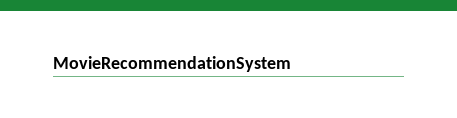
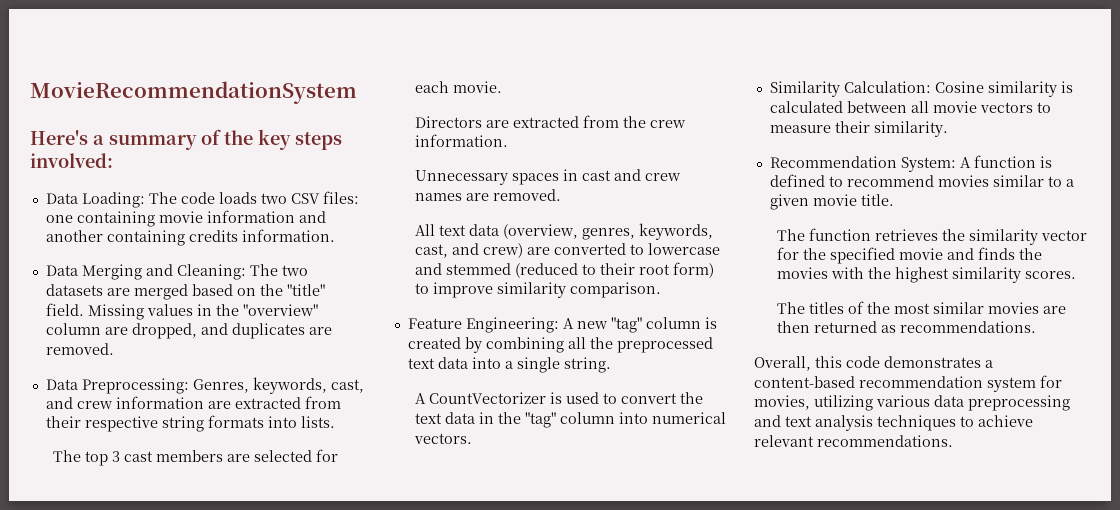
(291, 64) none -> [30,129,342,150] [30,153,113,168] [45,191,359,208] [45,210,326,227] [45,229,335,246] [45,264,308,280] [45,284,325,300] [45,303,318,320] [45,323,332,339] [45,343,114,355] [45,377,364,394] [45,396,341,409] [45,415,335,432] [52,449,338,466] [414,81,502,93] [414,115,686,128] [414,134,508,147] [414,169,681,185] [414,189,561,201] [414,223,713,240] [414,243,720,258] [414,262,714,278] [414,282,661,298] [407,317,717,333] [407,337,713,353] [407,357,611,373] [414,392,703,404] [414,412,726,428] [413,433,472,444] [769,81,1073,97] [769,101,1051,113] [769,121,948,137] [769,155,1052,172] [769,174,1074,187] [769,194,894,210] [776,228,1087,245] [776,247,1042,264] [776,267,1076,283] [776,301,1066,314] [776,321,1036,333] [754,356,993,371] [754,375,1062,392] [754,395,1070,411] [754,415,1033,431] [754,435,953,447] // Here's a summary of the key steps involved: // Data Loading: The code loads two CSV files: one containing movie information and another containing credits information. // Data Merging and Cleaning: The two datasets are merged based on the "title" field. Missing values in the "overview" column are dropped, and duplicates are removed. // Data Preprocessing: Genres, keywords, cast, and crew information are extracted from their respective string formats into lists. // The top 3 cast members are selected for each movie. // Directors are extracted from the crew information. // Unnecessary spaces in cast and crew names are removed. // All text data (overview, genres, keywords, cast, and crew) are converted to lowercase and stemmed (reduced to their root form) to improve similarity comparison. // Feature Engineering: A new "tag" column is created by combining all the preprocessed text data into a single string. // A CountVectorizer is used to convert the text data in the "tag" column into numerical vectors. // Similarity Calculation: Cosine similarity is calculated between all movie vectors to measure their similarity. // Recommendation System: A function is defined to recommend movies similar to a given movie title. // The function retrieves the similarity vector for the specified movie and finds the movies with the highest similarity scores. // The titles of the most similar movies are then returned as recommendations. // Overall, this code demonstrates a content-based recommendation system for movies, utilizing various data preprocessing and text analysis techniques to achieve relevant recommendations.

